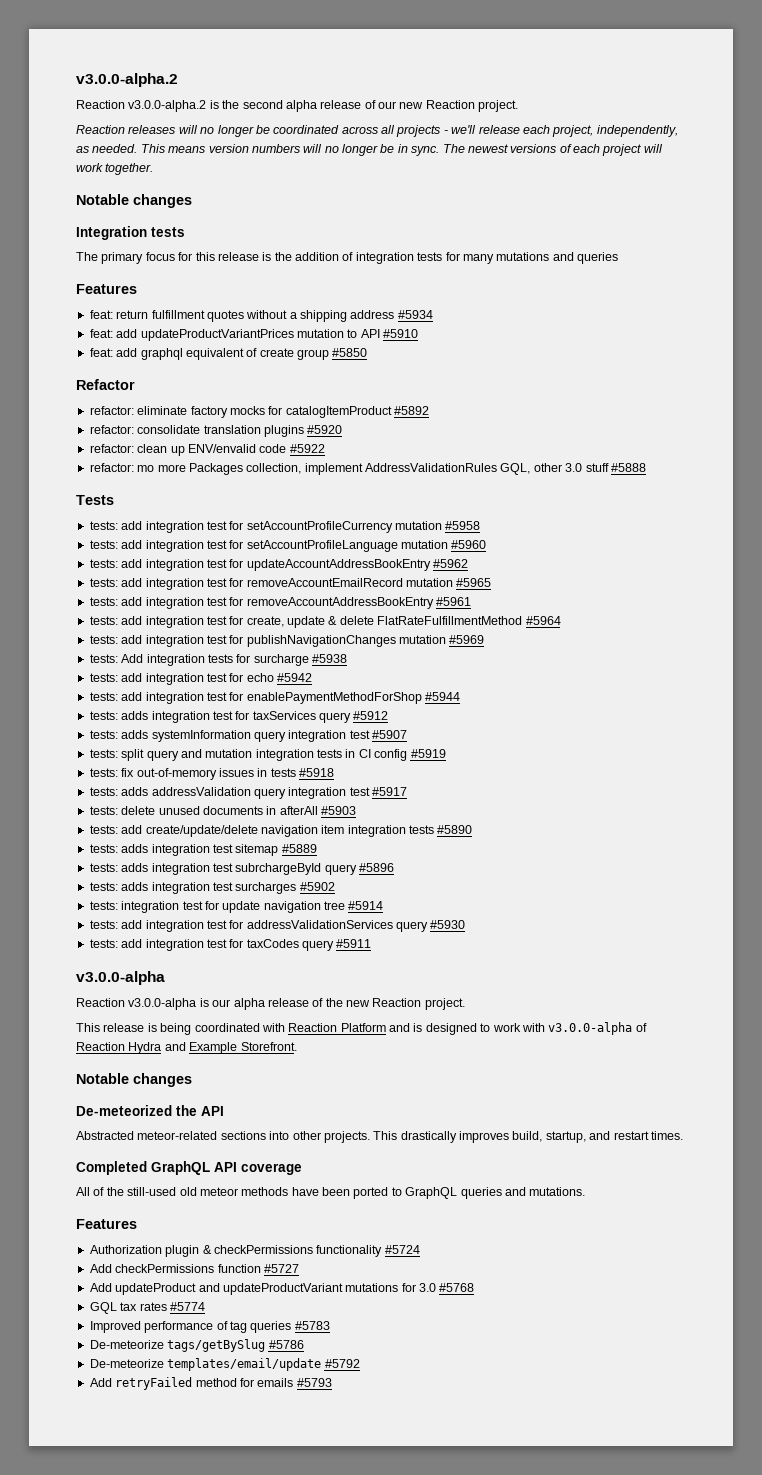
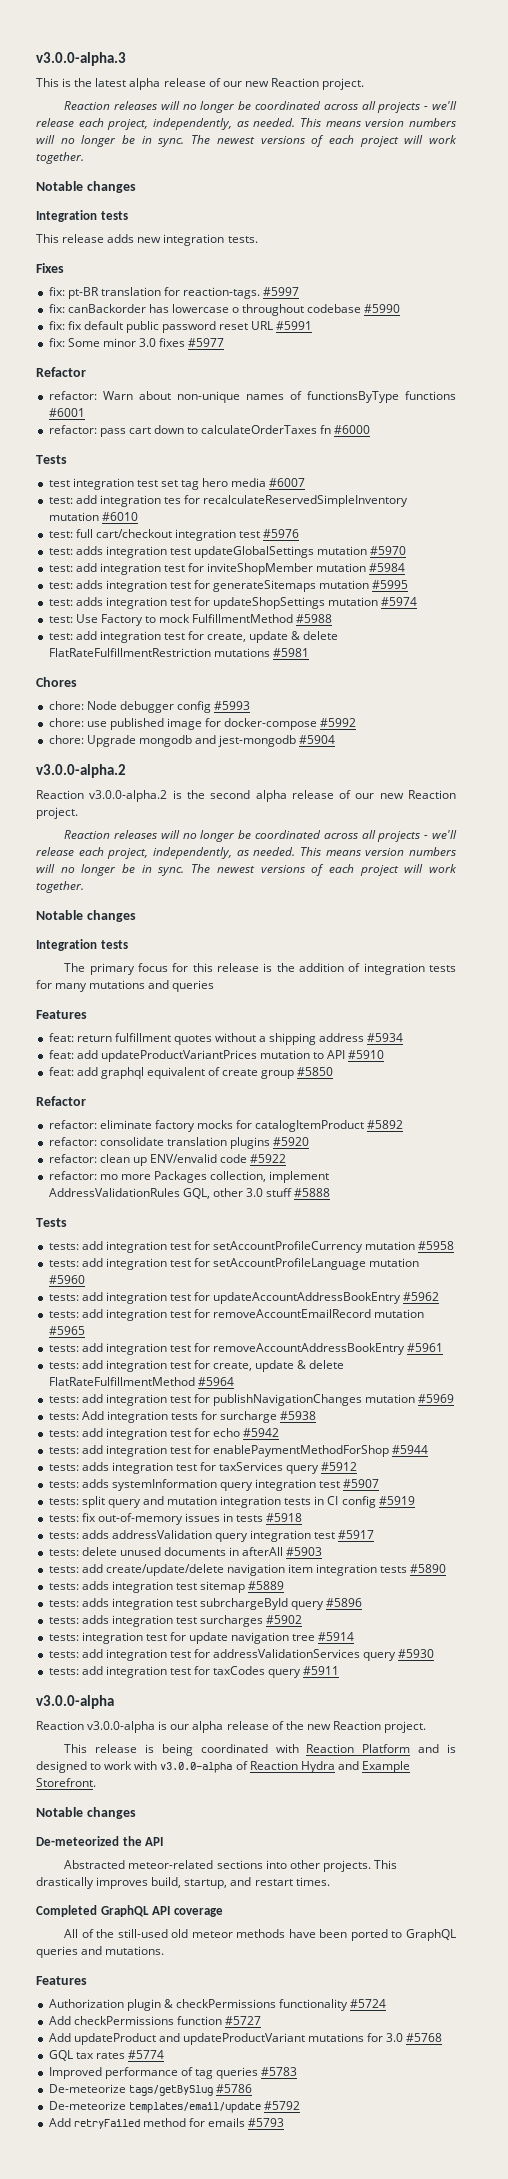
(76, 80) none -> [36,52,126,66] [36,78,365,90] [64,101,457,113] [36,118,456,130] [36,135,457,147] [36,152,84,164] [36,181,136,193] [36,210,128,222] [36,234,258,246] [36,263,64,273] [48,287,300,299] [48,304,401,316] [48,321,313,333] [48,338,225,347] [36,367,86,377] [48,391,457,403] [48,408,85,417] [48,425,371,437] [36,455,67,464] [48,478,306,490] [48,495,409,507] [48,512,138,521] [48,529,300,541] [48,546,407,558] [48,563,406,575] [48,580,409,592] [48,597,418,609] [48,614,333,626] [48,631,339,643] [48,648,309,657] [36,677,77,687] [48,701,251,713] [48,718,357,730] [48,735,336,747] v3.0.0-alpha.3 // This is the latest alpha release of our new Reaction project. // Reaction releases will no longer be coordinated across all projects - we'll release each project, independently, as needed. This means version numbers will no longer be in sync. The newest versions of each project will work together. // Notable changes // Integration tests // This release adds new integration tests. // Fixes // fix: pt-BR translation for reaction-tags. #5997 // fix: canBackorder has lowercase o throughout codebase #5990 // fix: fix default public password reset URL #5991 // fix: Some minor 3.0 fixes #5977 // Refactor // refactor: Warn about non-unique names of functionsByType functions #6001 // refactor: pass cart down to calculateOrderTaxes fn #6000 // Tests // test integration test set tag hero media #6007 // test: add integration tes for recalculateReservedSimpleInventory mutation #6010 // test: full cart/checkout integration test #5976 // test: adds integration test updateGlobalSettings mutation #5970 // test: add integration test for inviteShopMember mutation #5984 // test: adds integration test for generateSitemaps mutation #5995 // test: adds integration test for updateShopSettings mutation #5974 // test: Use Factory to mock FulfillmentMethod #5988 // test: add integration test for create, update & delete FlatRateFulfillmentRestriction mutations #5981 // Chores // chore: Node debugger config #5993 // chore: use published image for docker-compose #5992 // chore: Upgrade mongodb and jest-mongodb #5904 //

